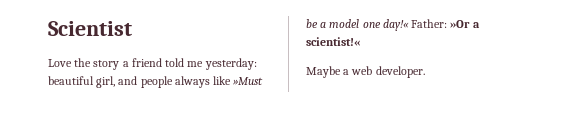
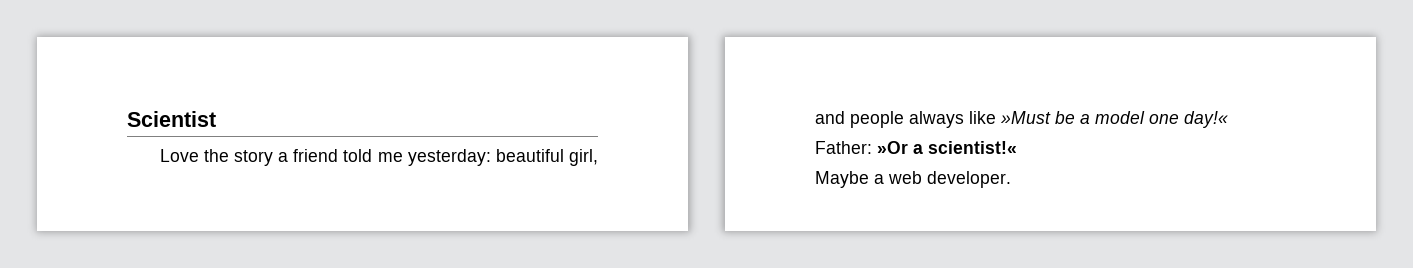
(409, 25) none -> (1228, 119) //

